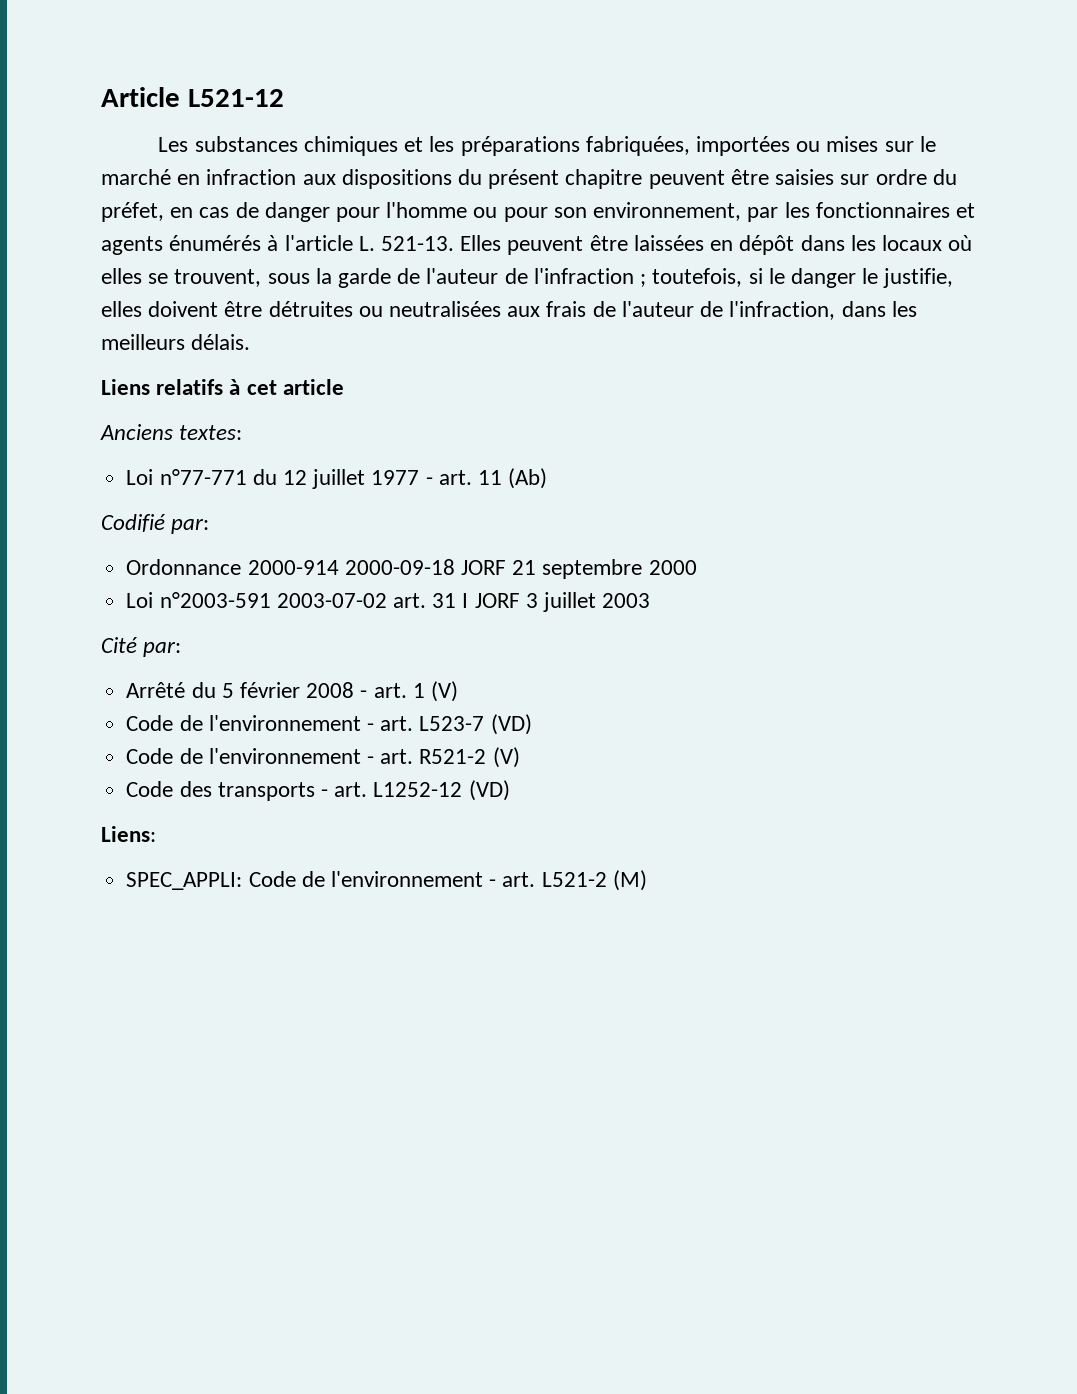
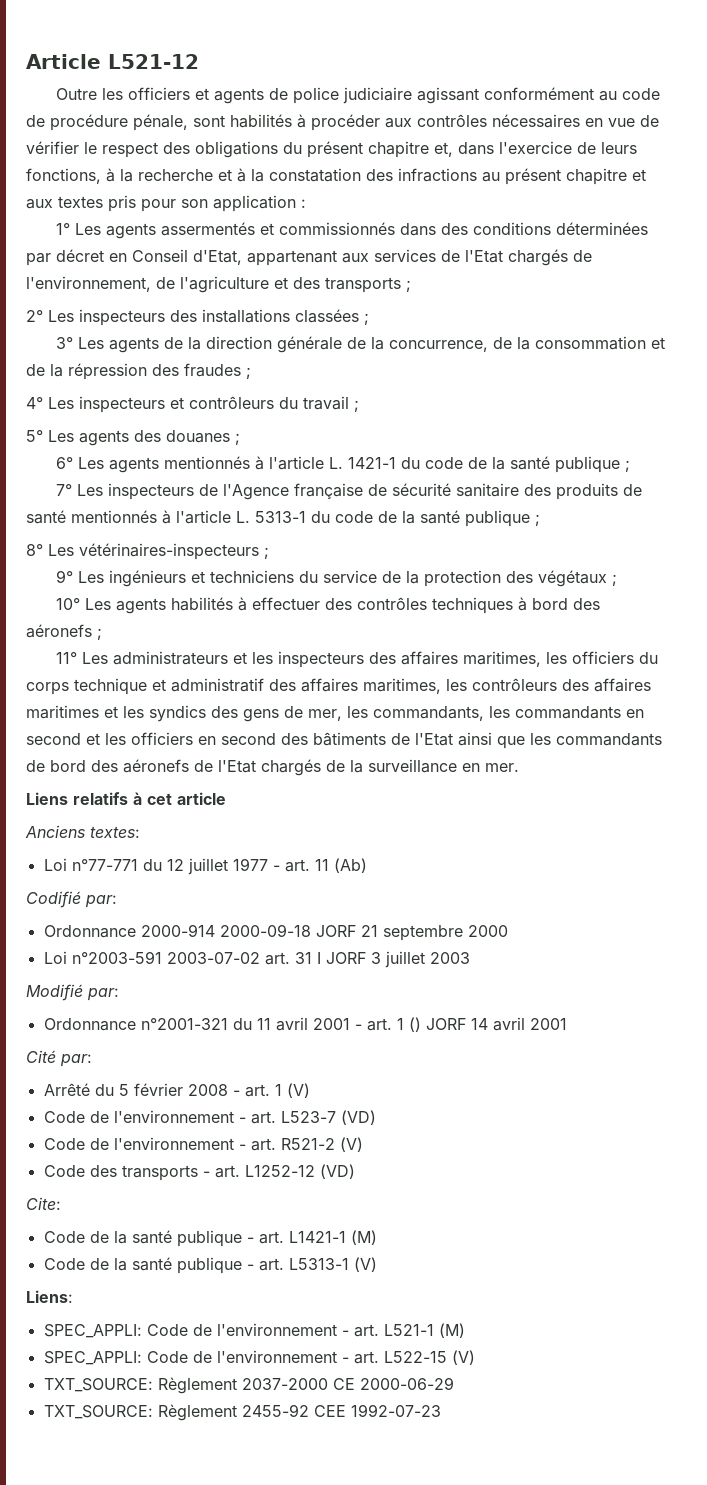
[158,136,936,156] [101,169,957,189] [101,202,975,222] [101,235,973,255] [101,268,954,288] [101,301,917,320] [101,334,251,350] Les substances chimiques et les préparations fabriquées, importées ou mises sur le marché en infraction aux dispositions du présent chapitre peuvent être saisies sur ordre du préfet, en cas de danger pour l'homme ou pour son environnement, par les fonctionnaires et agents énumérés à l'article L. 521-13. Elles peuvent être laissées en dépôt dans les locaux où elles se trouvent, sous la garde de l'auteur de l'infraction ; toutefois, si le danger le justifie, elles doivent être détruites ou neutralisées aux frais de l'auteur de l'infraction, dans les meilleurs délais. -> [56,87,661,104] [26,114,659,131] [26,141,637,158] [26,168,646,185] [26,195,306,212] [56,222,649,239] [26,249,592,266] [26,276,411,293] [26,309,369,326] [56,336,666,353] [26,363,251,380] [26,396,359,413] [26,430,240,446] [56,456,631,473] [56,483,643,500] [26,510,540,527] [26,543,269,560] [56,570,618,587] [56,597,601,614] [26,624,102,640] [56,651,659,668] [26,678,651,695] [26,705,644,722] [26,732,662,749] [26,759,519,776] Outre les officiers et agents de police judiciaire agissant conformément au code de procédure pénale, sont habilités à procéder aux contrôles nécessaires en vue de vérifier le respect des obligations du présent chapitre et, dans l'exercice de leurs fonctions, à la recherche et à la constatation des infractions au présent chapitre et aux textes pris pour son application : // 1° Les agents assermentés et commissionnés dans des conditions déterminées par décret en Conseil d'Etat, appartenant aux services de l'Etat chargés de l'environnement, de l'agriculture et des transports ; // 2° Les inspecteurs des installations classées ; // 3° Les agents de la direction générale de la concurrence, de la consommation et de la répression des fraudes ; // 4° Les inspecteurs et contrôleurs du travail ; // 5° Les agents des douanes ; // 6° Les agents mentionnés à l'article L. 1421-1 du code de la santé publique ; // 7° Les inspecteurs de l'Agence française de sécurité sanitaire des produits de santé mentionnés à l'article L. 5313-1 du code de la santé publique ; // 8° Les vétérinaires-inspecteurs ; // 9° Les ingénieurs et techniciens du service de la protection des végétaux ; // 10° Les agents habilités à effectuer des contrôles techniques à bord des aéronefs ; // 11° Les administrateurs et les inspecteurs des affaires maritimes, les officiers du corps technique et administratif des affaires maritimes, les contrôleurs des affaires maritimes et les syndics des gens de mer, les commandants, les commandants en second et les officiers en second des bâtiments de l'Etat ainsi que les commandants de bord des aéronefs de l'Etat chargés de la surveillance en mer.
(651, 600) none -> [26,984,119,1001] [43,1017,567,1032] // Modifié par: // Ordonnance n°2001-321 du 11 avril 2001 - art. 1 () JORF 14 avril 2001
(510, 790) none -> [26,1197,61,1210] [43,1230,377,1247] [43,1257,377,1274] // Cite: // Code de la santé publique - art. L1421-1 (M) // Code de la santé publique - art. L5313-1 (V)
[541,870,647,891] L521-2 (M) -> [383,1323,465,1338] [43,1350,475,1365] [43,1377,454,1394] [43,1404,441,1421] L521-1 (M) // SPEC_APPLI: Code de l'environnement - art. L522-15 (V) // TXT_SOURCE: Règlement 2037-2000 CE 2000-06-29 // TXT_SOURCE: Règlement 2455-92 CEE 1992-07-23

